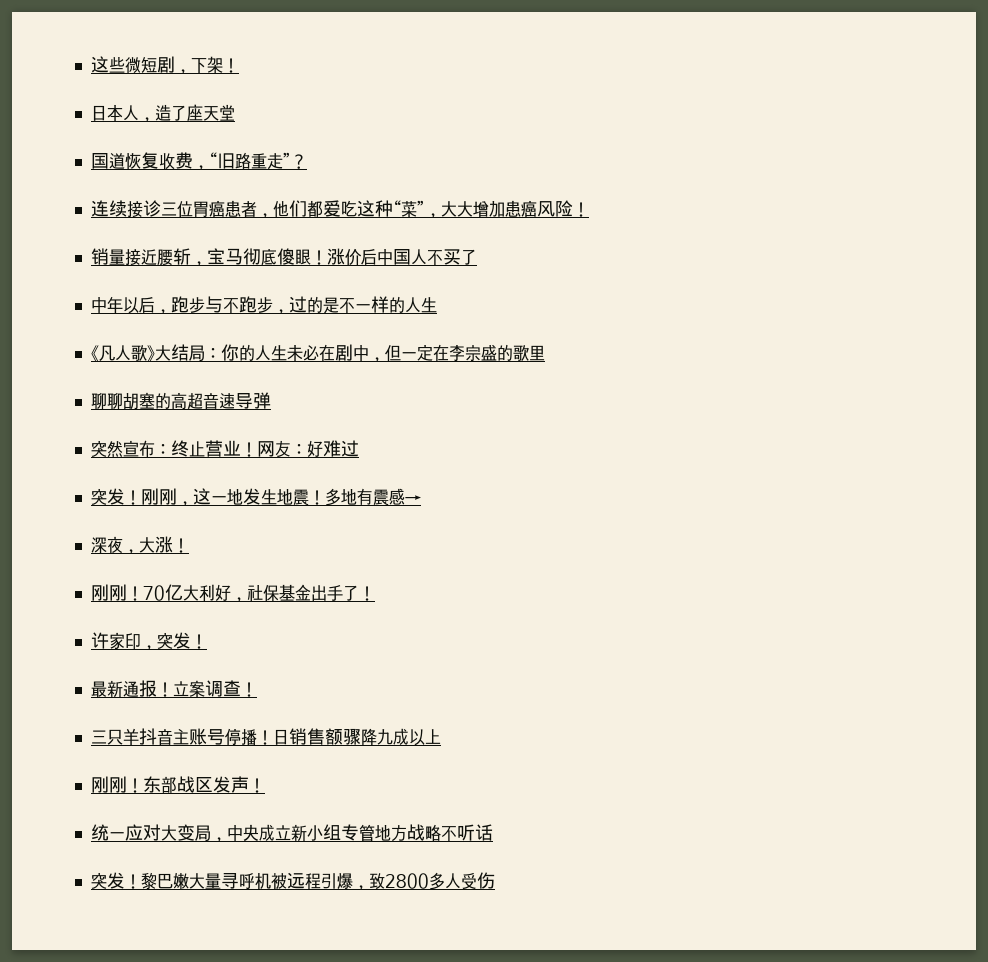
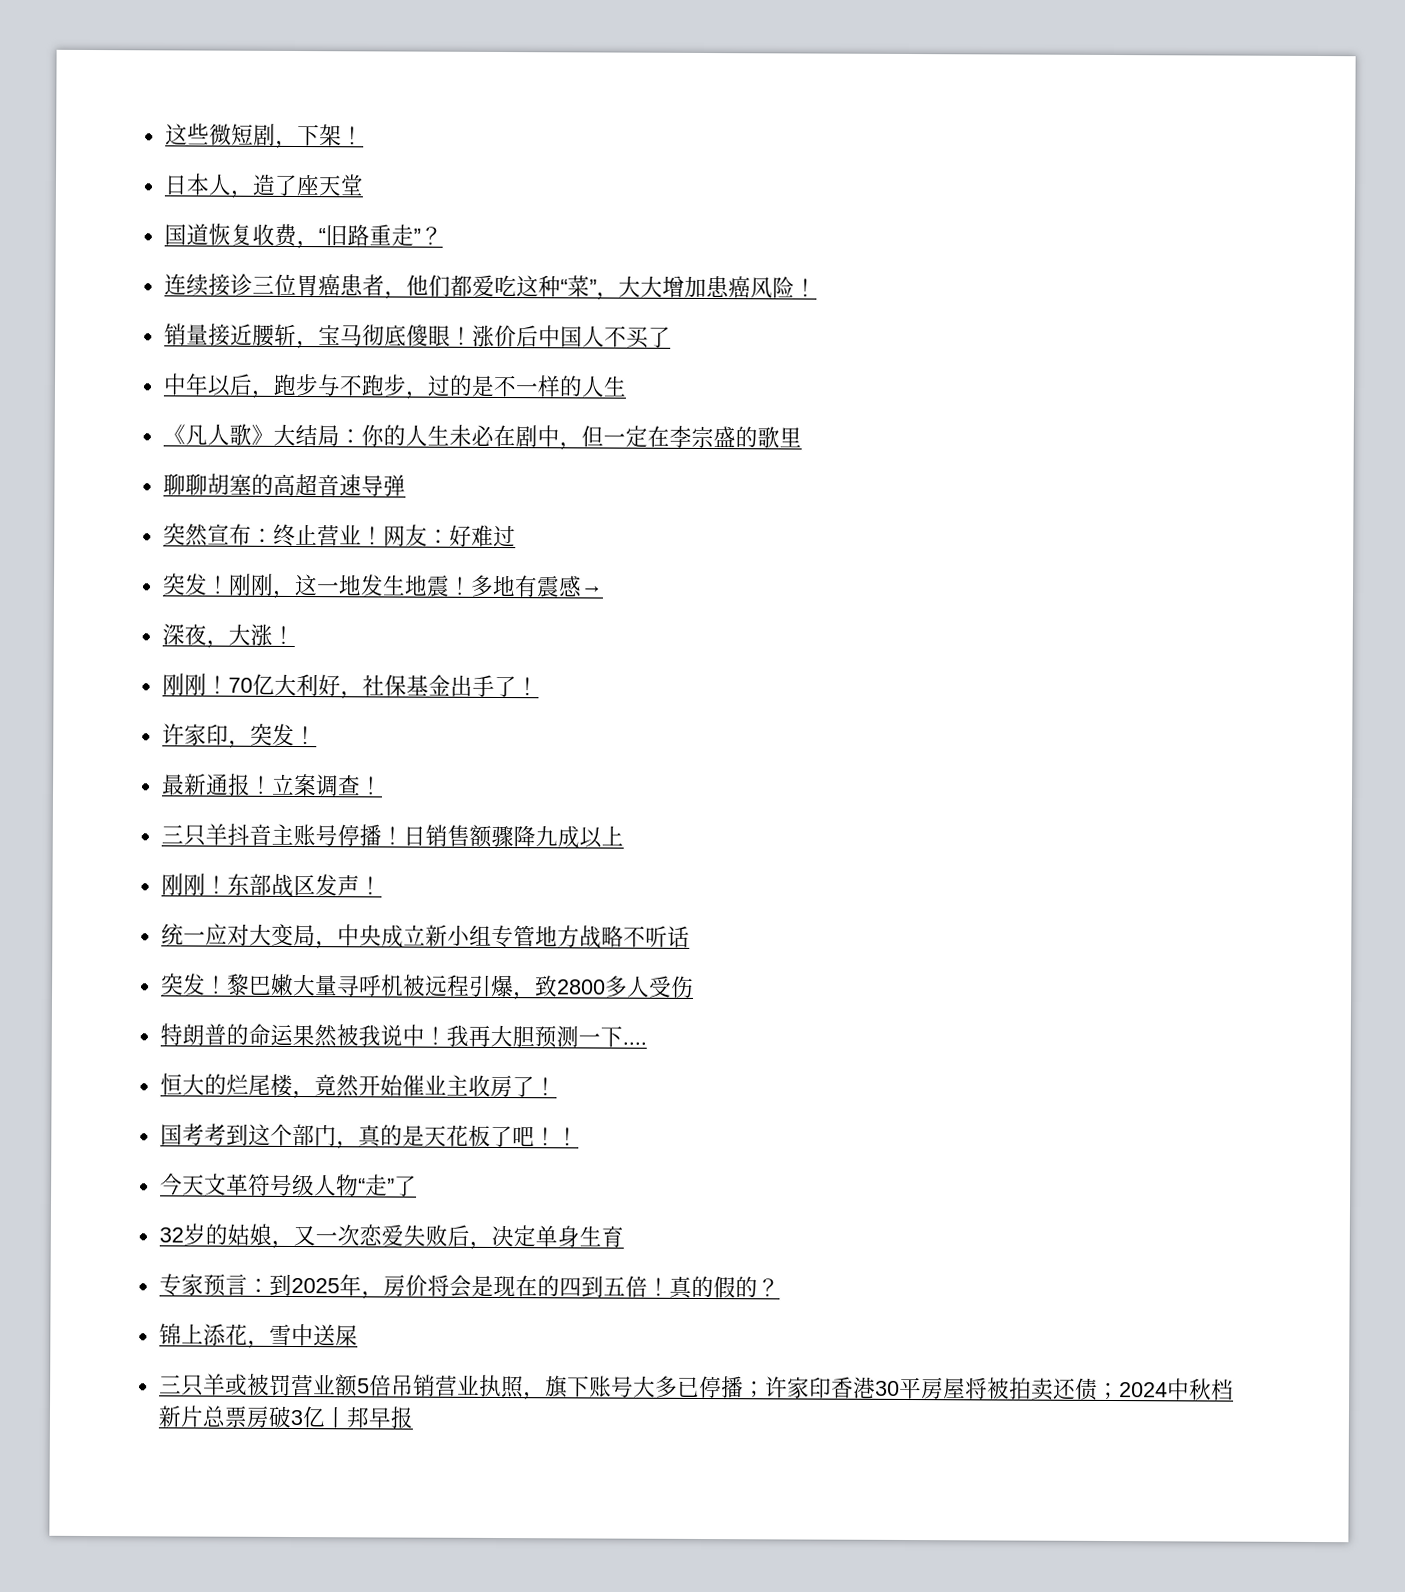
(495, 880) none -> [159,1023,647,1049] [159,1073,557,1100] [159,1123,579,1150] [159,1173,417,1197] [158,1223,624,1250] [158,1273,780,1300] [158,1323,358,1349] [158,1373,1234,1401] [157,1405,414,1429] // 特朗普的命运果然被我说中！我再大胆预测一下.... // 恒大的烂尾楼，竟然开始催业主收房了！ // 国考考到这个部门，真的是天花板了吧！！ // 今天文革符号级人物“走”了 // 32岁的姑娘，又一次恋爱失败后，决定单身生育 // 专家预言：到2025年，房价将会是现在的四到五倍！真的假的？ // 锦上添花，雪中送屎 // 三只羊或被罚营业额5倍吊销营业执照，旗下账号大多已停播；许家印香港30平房屋将被拍卖还债；2024中秋档新片总票房破3亿丨邦早报

